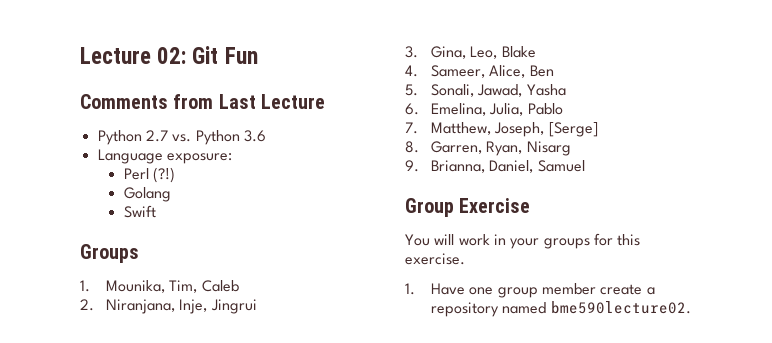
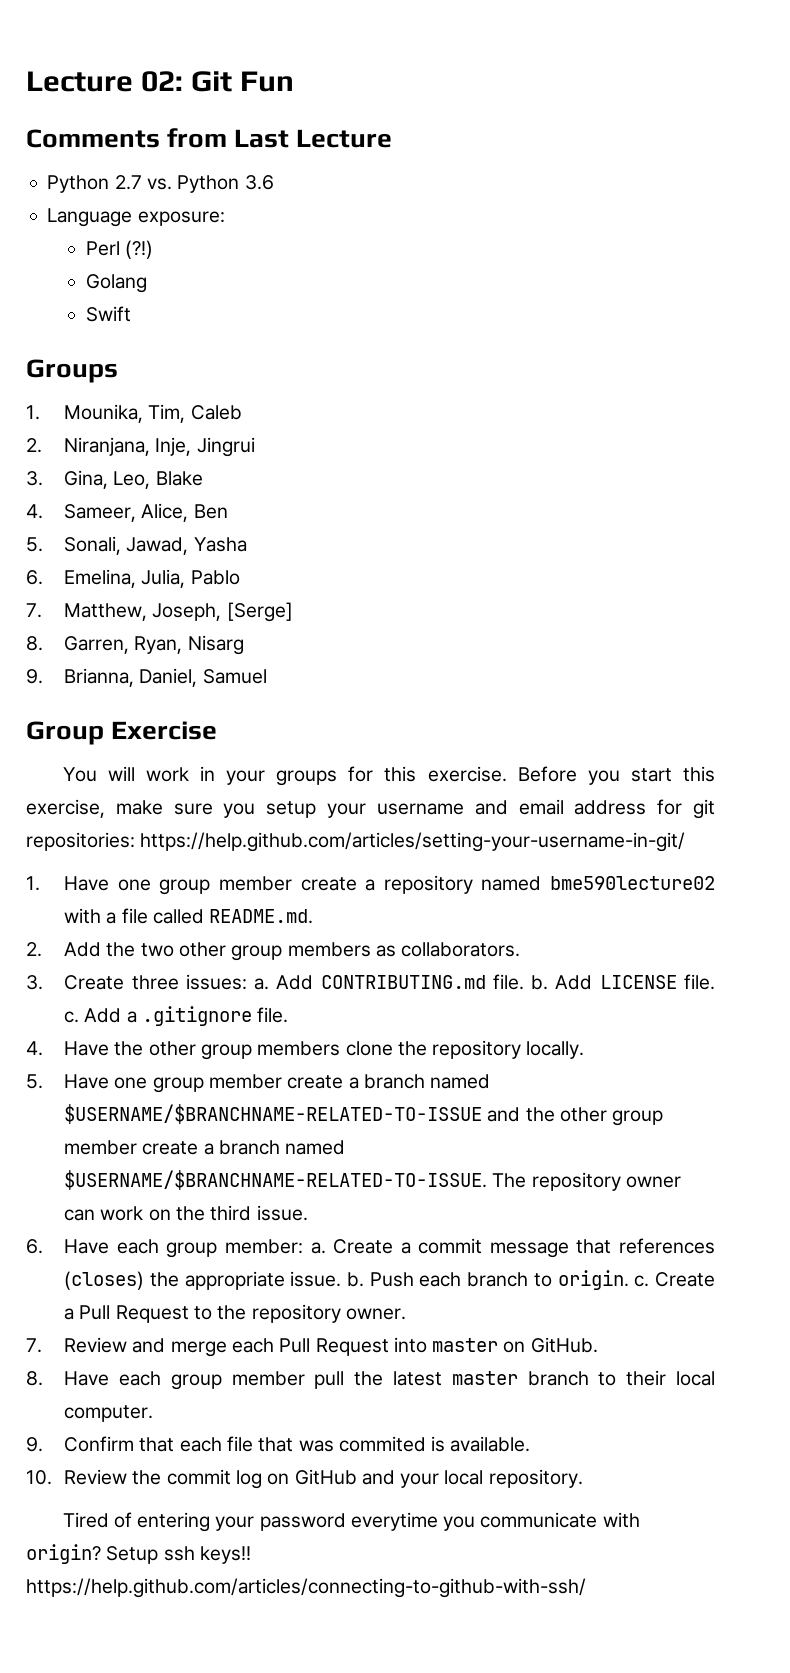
(465, 259) none -> [517,766,716,785] [26,799,716,819] [26,832,686,852] Before you start this exercise, make sure you setup your username and email address for git repositories: https://help.github.com/articles/setting-your-username-in-git/
[550,301,691,314] bme590lecture02. -> [550,876,715,890] [64,908,314,924] [26,942,521,961] [26,974,715,990] [64,1006,289,1026] [26,1040,585,1060] [26,1074,491,1093] [64,1104,664,1126] [64,1140,346,1155] [64,1170,682,1191] [64,1205,308,1221] [26,1238,715,1258] [64,1270,716,1290] [64,1304,406,1323] [26,1337,598,1357] [26,1370,715,1390] [64,1405,154,1422] [26,1436,531,1452] [26,1469,583,1489] [62,1512,640,1532] [26,1544,251,1564] [26,1578,586,1598] bme590lecture02 with a file called README.md. // 2. Add the two other group members as collaborators. // 3. Create three issues: a. Add CONTRIBUTING.md file. b. Add LICENSE file. c. Add a .gitignore file. // 4. Have the other group members clone the repository locally. // 5. Have one group member create a branch named $USERNAME/$BRANCHNAME-RELATED-TO-ISSUE and the other group member create a branch named $USERNAME/$BRANCHNAME-RELATED-TO-ISSUE. The repository owner can work on the third issue. // 6. Have each group member: a. Create a commit message that references (closes) the appropriate issue. b. Push each branch to origin. c. Create a Pull Request to the repository owner. // 7. Review and merge each Pull Request into master on GitHub. // 8. Have each group member pull the latest master branch to their local computer. // 9. Confirm that each file that was commited is available. // 10. Review the commit log on GitHub and your local repository. // Tired of entering your password everytime you communicate with origin? Setup ssh keys!! https://help.github.com/articles/connecting-to-github-with-ssh/

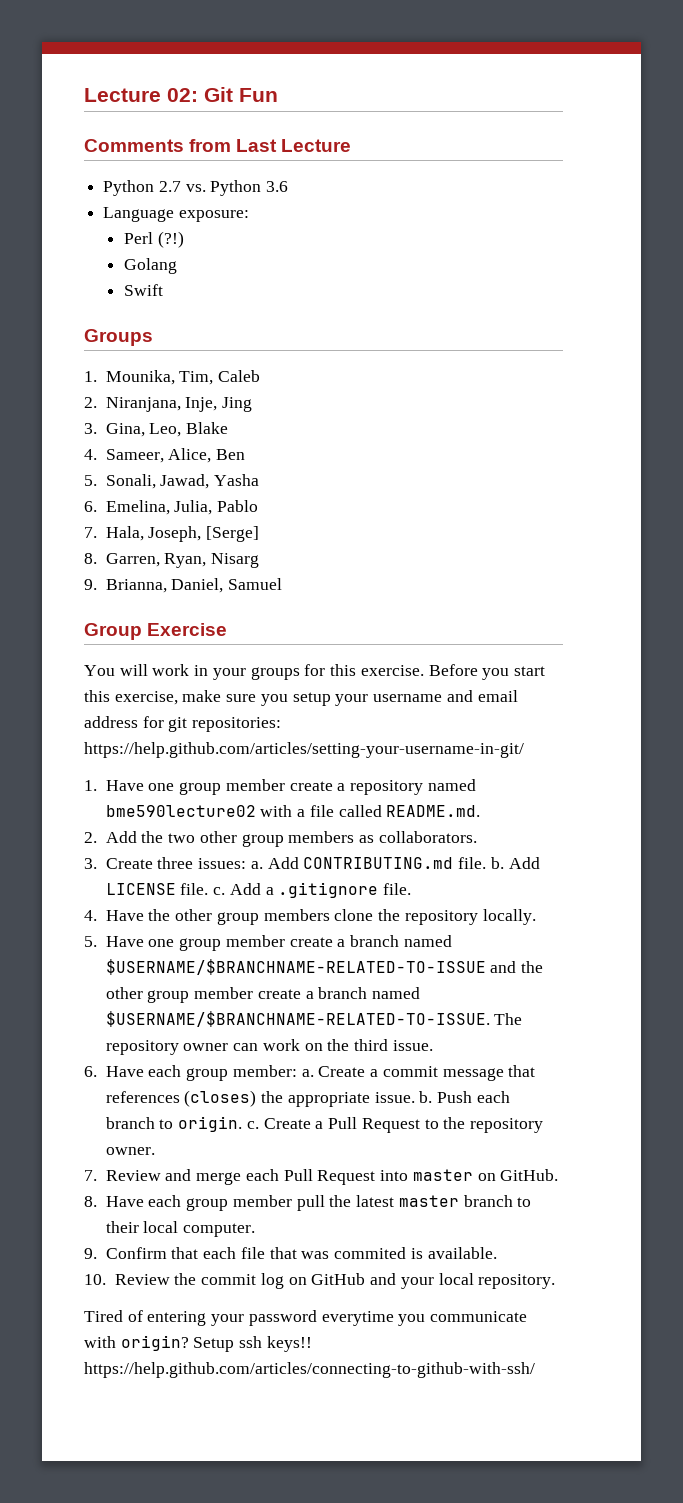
[196,437,255,457] Jingrui -> [222,397,253,412] Jing
[64,603,148,621] Matthew, -> [105,526,144,541] Hala,

